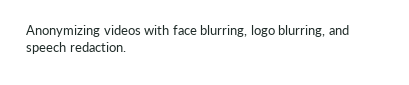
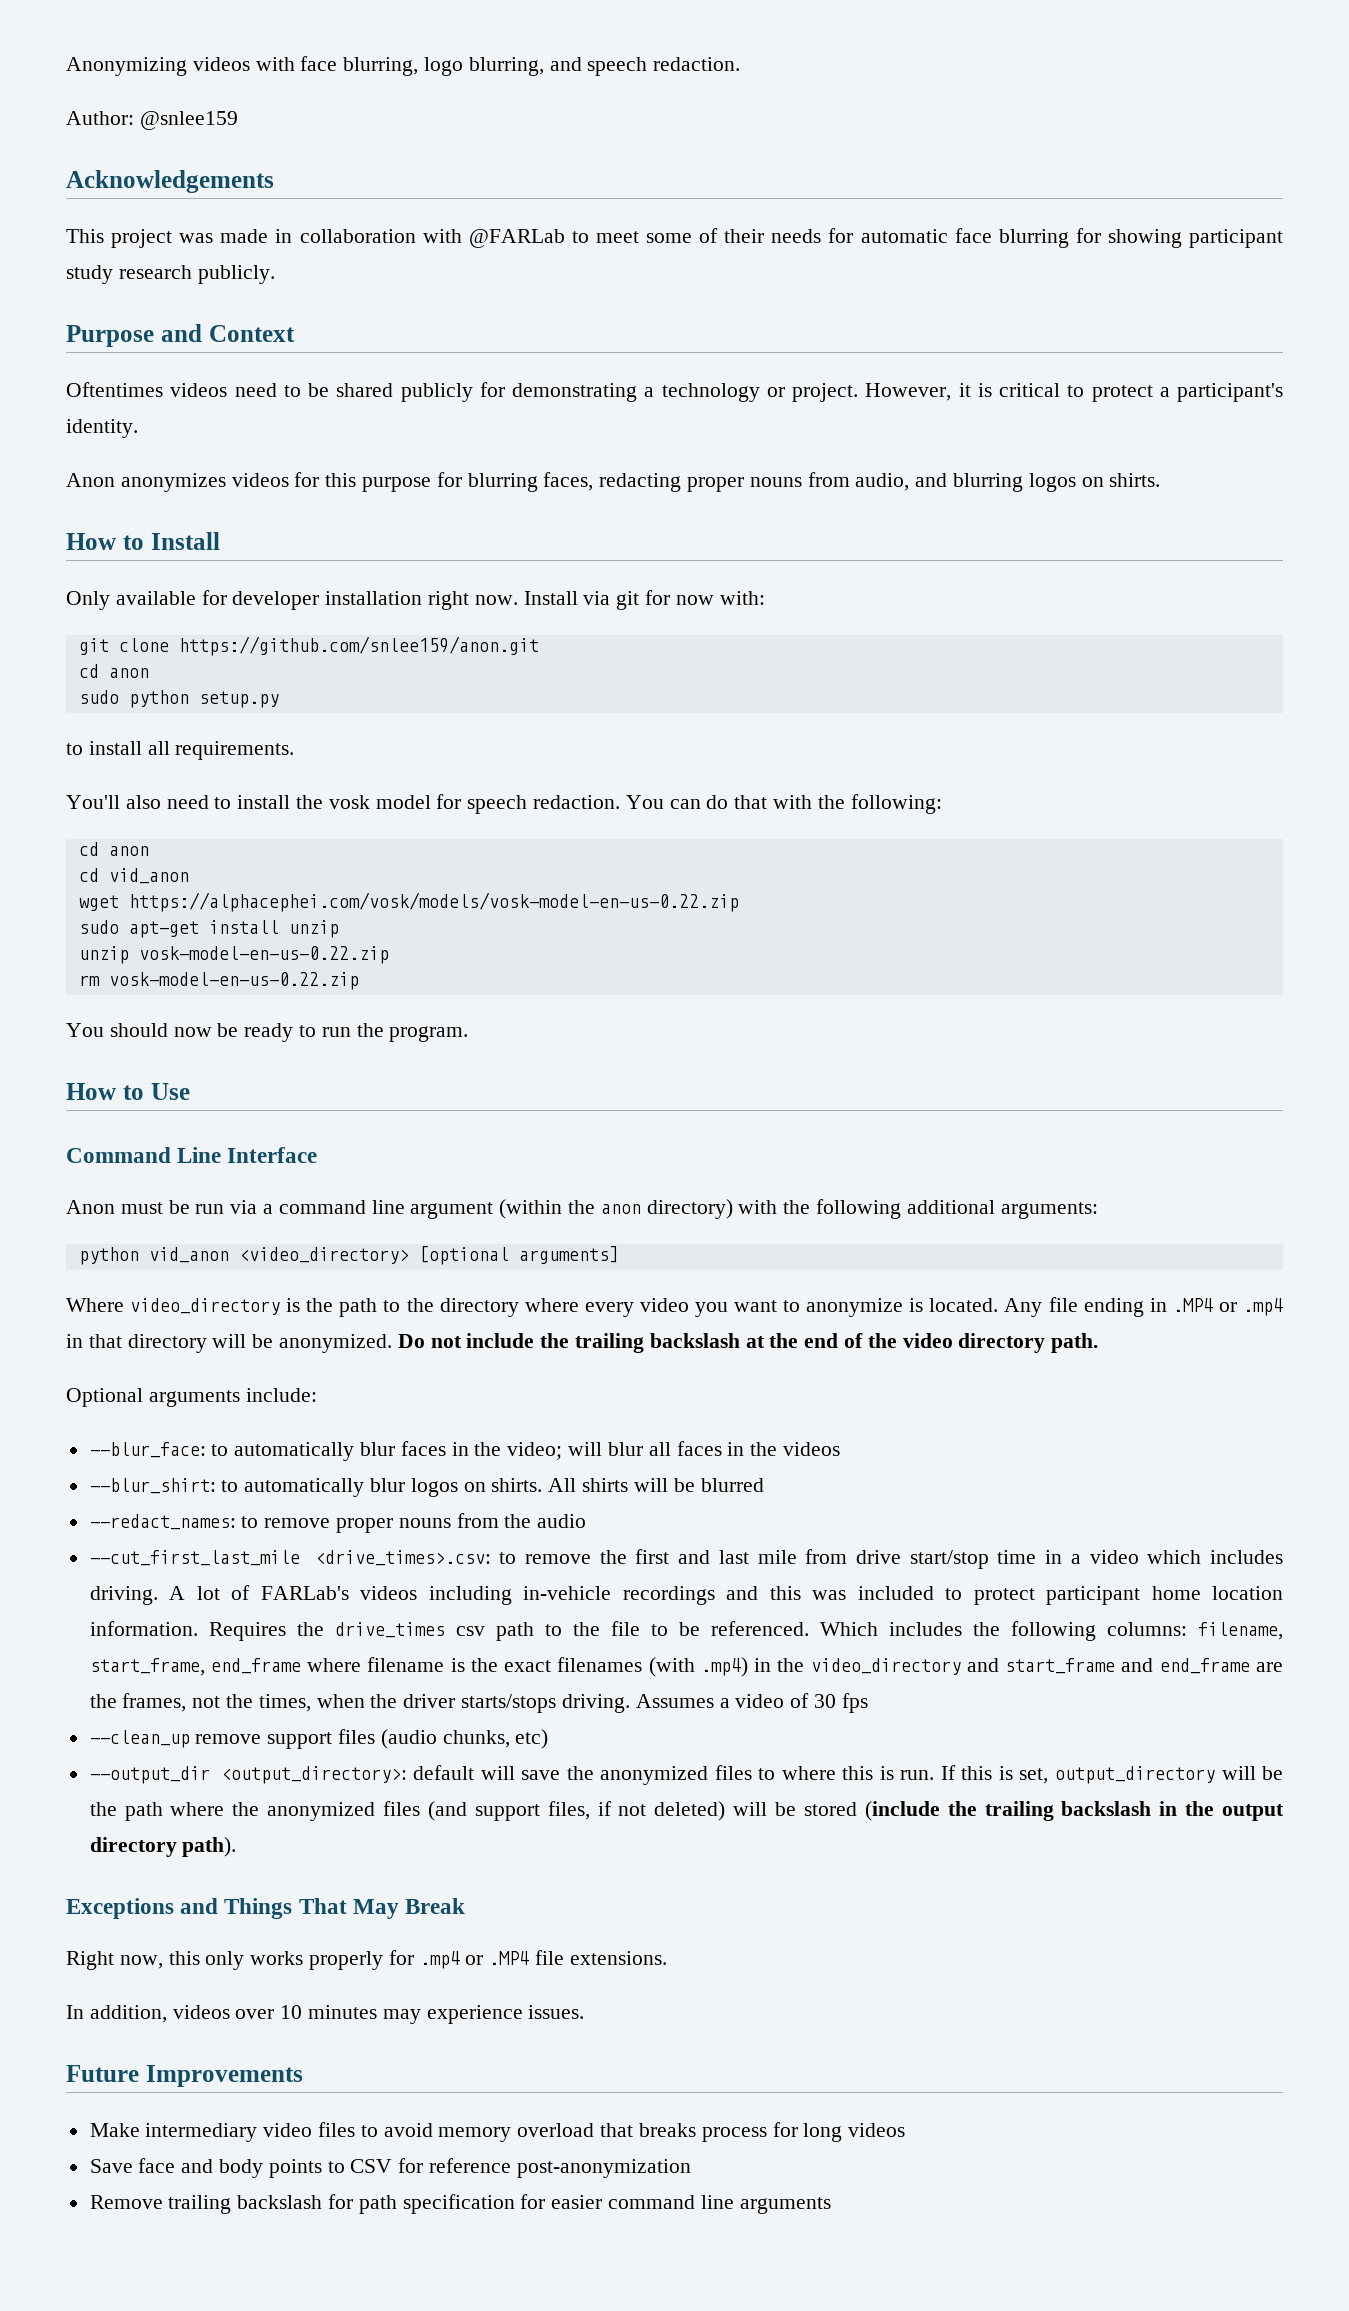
(126, 47) none -> [66,111,238,130] [66,170,274,193] [66,228,1283,248] [66,265,275,284] [66,324,295,347] [66,382,1283,402] [66,419,138,438] [66,472,1161,492] [66,532,220,550] [66,590,765,610] [78,636,539,656] [78,664,149,678] [78,690,279,708] [66,741,295,760] [66,794,942,814] [78,842,149,856] [78,868,189,884] [78,892,739,912] [78,920,339,938] [78,946,389,964] [78,972,359,990] [66,1023,469,1042] [66,1083,190,1100] [66,1147,318,1163] [66,1199,1098,1219] [78,1246,619,1265] [66,1297,1284,1317] [66,1333,1099,1353] [66,1388,317,1407] [89,1441,840,1461] [89,1478,764,1497] [89,1513,587,1533] [89,1549,1284,1569] [89,1585,1283,1605] [89,1621,1283,1641] [89,1657,1283,1677] [89,1693,868,1713] [89,1729,549,1749] [89,1765,1284,1785] [89,1801,1285,1821] [89,1837,237,1857] [66,1898,466,1919] [66,1950,667,1970] [66,2005,585,2024] [66,2065,303,2087] [89,2122,906,2142] [89,2158,691,2178] [89,2194,831,2214] // Author: @snlee159 // Acknowledgements // This project was made in collaboration with @FARLab to meet some of their needs for automatic face blurring for showing participant study research publicly. // Purpose and Context // Oftentimes videos need to be shared publicly for demonstrating a technology or project. However, it is critical to protect a participant's identity. // Anon anonymizes videos for this purpose for blurring faces, redacting proper nouns from audio, and blurring logos on shirts. // How to Install // Only available for developer installation right now. Install via git for now with: // git clone https://github.com/snlee159/anon.git // cd anon // sudo python setup.py // to install all requirements. // You'll also need to install the vosk model for speech redaction. You can do that with the following: // cd anon // cd vid_anon // wget https://alphacephei.com/vosk/models/vosk-model-en-us-0.22.zip // sudo apt-get install unzip // unzip vosk-model-en-us-0.22.zip // rm vosk-model-en-us-0.22.zip // You should now be ready to run the program. // How to Use // Command Line Interface // Anon must be run via a command line argument (within the anon directory) with the following additional arguments: // python vid_anon <video_directory> [optional arguments] // Where video_directory is the path to the directory where every video you want to anonymize is located. Any file ending in .MP4 or .mp4 in that directory will be anonymized. Do not include the trailing backslash at the end of the video directory path. // Optional arguments include: // --blur_face: to automatically blur faces in the video; will blur all faces in the videos // --blur_shirt: to automatically blur logos on shirts. All shirts will be blurred // --redact_names: to remove proper nouns from the audio // --cut_first_last_mile <drive_times>.csv: to remove the first and last mile from drive start/stop time in a video which includes driving. A lot of FARLab's videos including in-vehicle recordings and this was included to protect participant home location information. Requires the drive_times csv path to the file to be referenced. Which includes the following columns: filename, start_frame, end_frame where filename is the exact filenames (with .mp4) in the video_directory and start_frame and end_frame are the frames, not the times, when the driver starts/stops driving. Assumes a video of 30 fps // --clean_up remove support files (audio chunks, etc) // --output_dir <output_directory>: default will save the anonymized files to where this is run. If this is set, output_directory will be the path where the anonymized files (and support files, if not deleted) will be stored (include the trailing backslash in the output directory path). // Exceptions and Things That May Break // Right now, this only works properly for .mp4 or .MP4 file extensions. // In addition, videos over 10 minutes may experience issues. // Future Improvements // Make intermediary video files to avoid memory overload that breaks process for long videos // Save face and body points to CSV for reference post-anonymization // Remove trailing backslash for path specification for easier command line arguments

